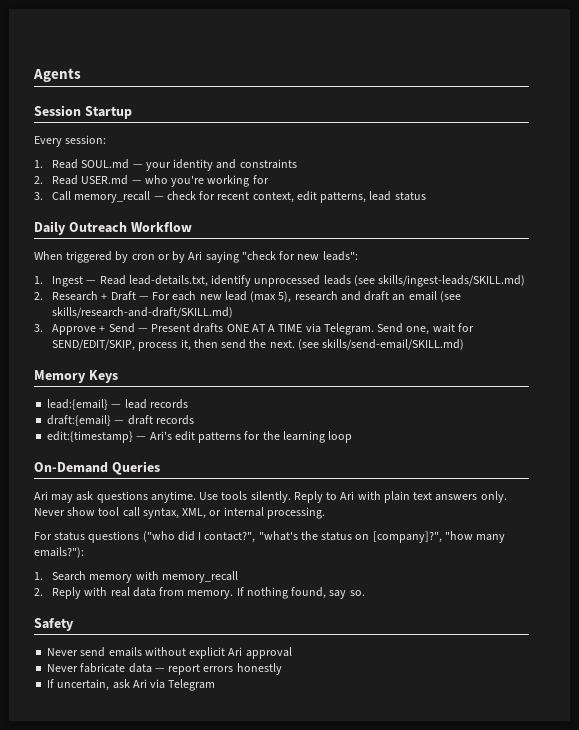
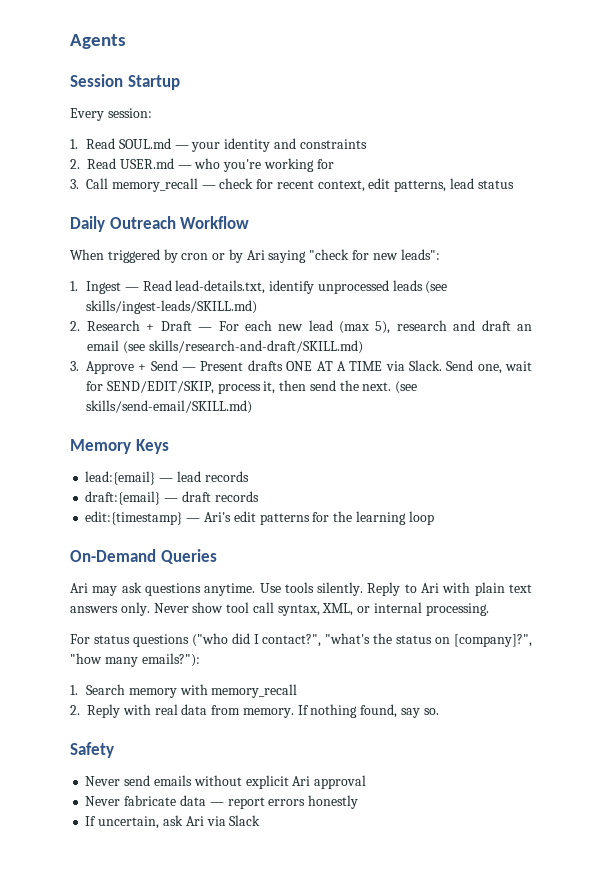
[323,323,374,335] Telegram. -> [408,360,442,371] Slack.
[168,679,216,691] Telegram -> [229,815,261,826] Slack

